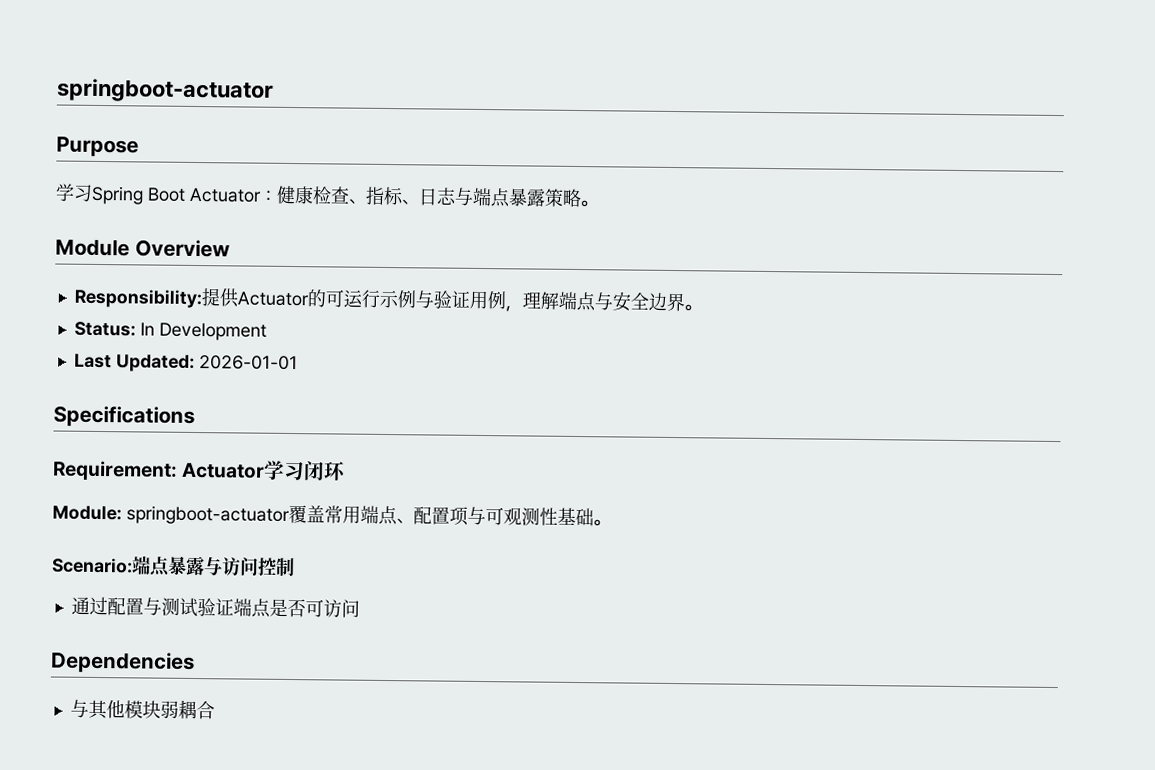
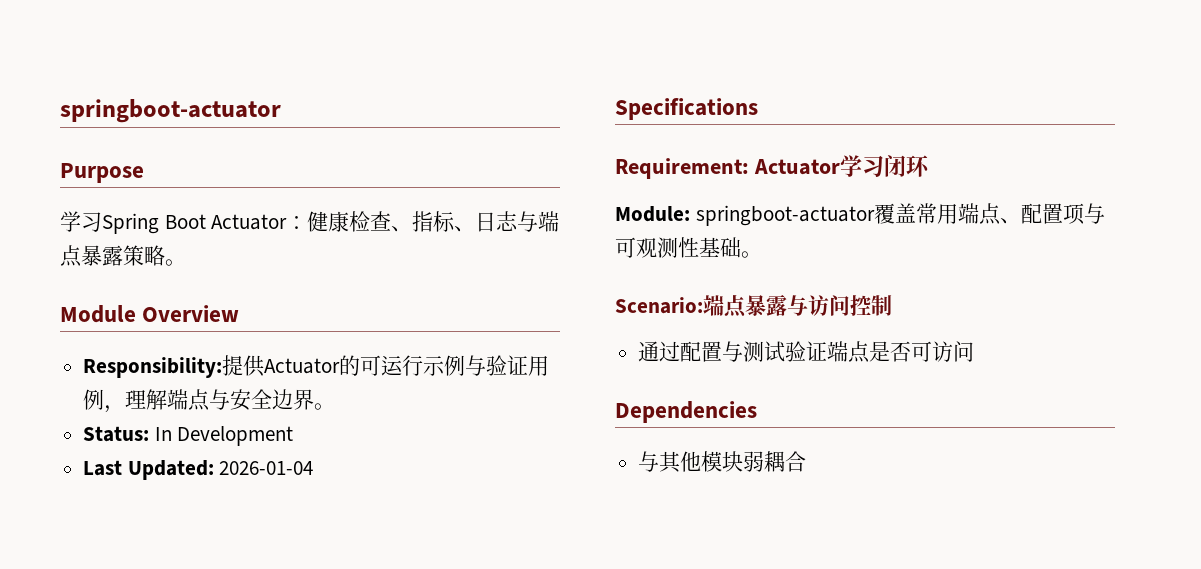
[198,355,298,371] 2026-01-01 -> [219,461,314,475] 2026-01-04

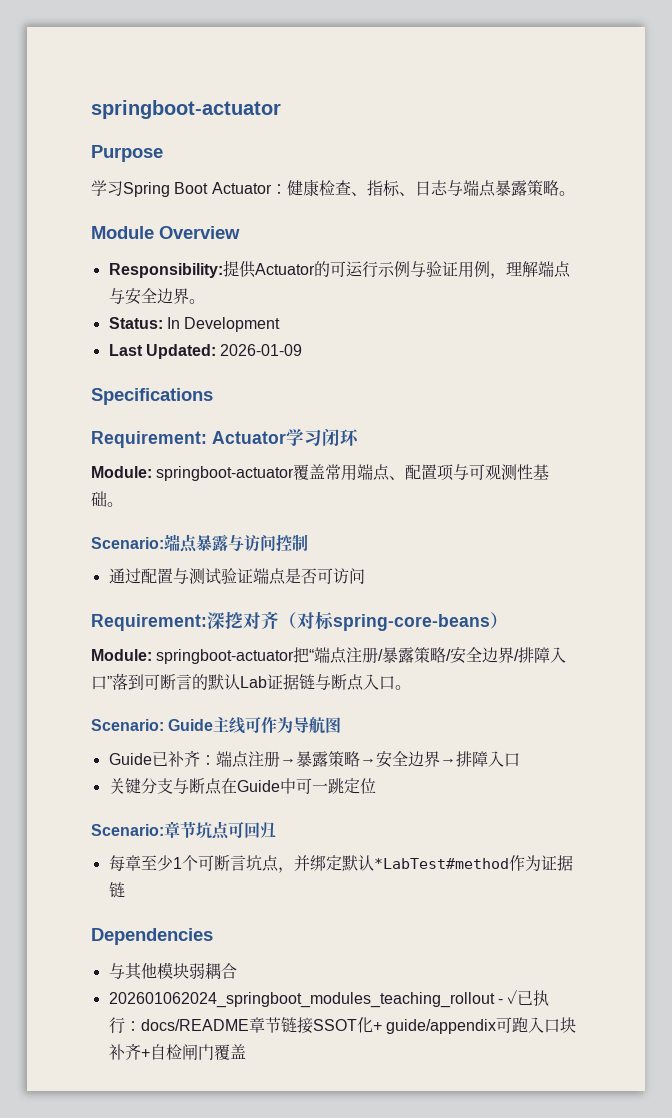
[219,461,314,475] 2026-01-04 -> [220,344,303,356] 2026-01-09
(975, 351) none -> [91,611,508,631] [91,647,567,664] [91,673,411,691] [91,717,342,734] [108,750,520,768] [108,778,376,795] [91,821,276,839] [108,855,573,873] [108,882,125,898] // Requirement:深挖对齐（对标spring-core-beans） // Module: springboot-actuator把“端点注册/暴露策略/安全边界/排障入口”落到可断言的默认Lab证据链与断点入口。 // Scenario: Guide主线可作为导航图 // Guide已补齐：端点注册→暴露策略→安全边界→排障入口 // 关键分支与断点在Guide中可一跳定位 // Scenario:章节坑点可回归 // 每章至少1个可断言坑点，并绑定默认*LabTest#method作为证据链
(807, 461) none -> [108,989,550,1008] [108,1017,576,1034] [108,1043,246,1060] // 202601062024_springboot_modules_teaching_rollout - ✓已执行：docs/README章节链接SSOT化+ guide/appendix可跑入口块补齐+自检闸门覆盖

